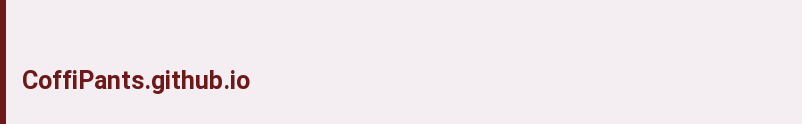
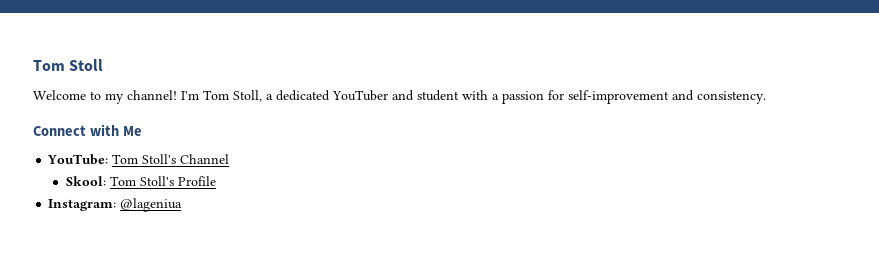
[22,70,250,94] CoffiPants.github.io -> [33,59,104,71] [33,90,766,104] [33,124,142,136] [47,154,230,165] [65,176,216,186] [48,198,183,212] Tom Stoll // Welcome to my channel! I'm Tom Stoll, a dedicated YouTuber and student with a passion for self-improvement and consistency. // Connect with Me // YouTube: Tom Stoll's Channel // Skool: Tom Stoll's Profile // Instagram: @lageniua

